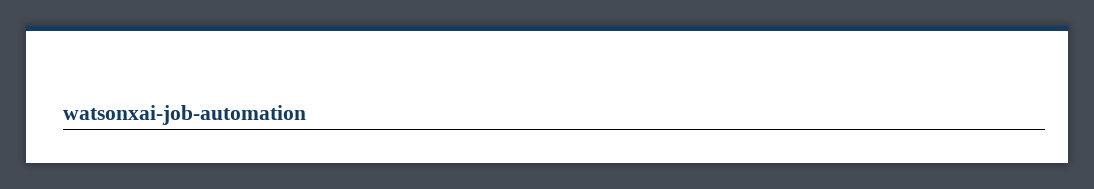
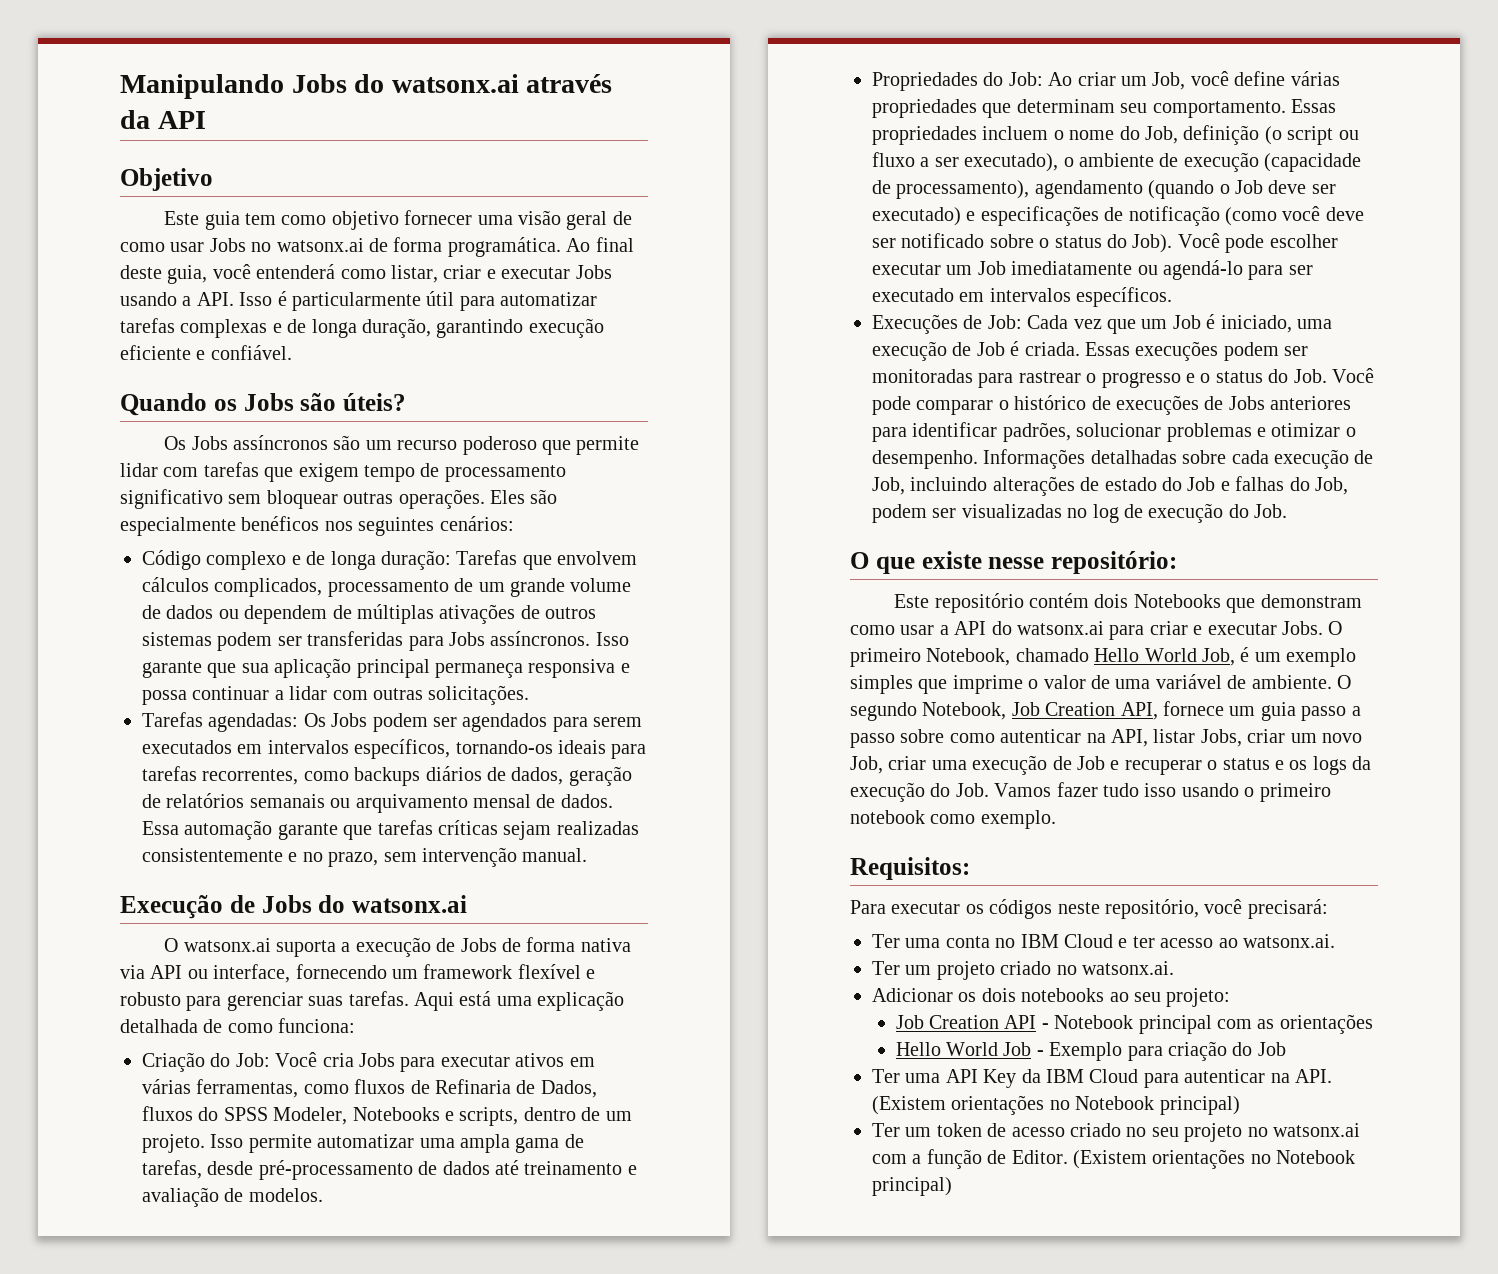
[63,105,306,125] watsonxai-job-automation -> [120,74,613,99] [120,110,206,129] [120,168,213,191] [164,210,632,230] [120,237,634,257] [120,264,612,284] [120,291,598,311] [120,318,604,338] [120,345,292,360] [120,393,406,416] [164,435,640,455] [120,462,566,482] [120,489,558,509] [120,516,514,536] [142,550,638,570] [142,577,632,597] [142,604,597,624] [142,631,629,651] [142,658,630,678] [142,685,530,705] [142,712,643,732] [142,739,647,759] [142,766,632,786] [142,793,613,813] [142,820,639,840] [142,847,588,867] [120,895,467,919] [164,937,631,957] [120,964,596,983] [120,991,625,1011] [120,1018,356,1033] [142,1052,595,1072] [142,1079,597,1098] [142,1106,632,1126] [142,1134,584,1153] [142,1160,637,1180] [142,1187,323,1207] [872,71,1340,91] [872,99,1336,118] [872,125,1359,145] [872,152,1362,172] [872,180,1336,199] [872,206,1364,226] [872,233,1338,253] [872,260,1313,280] [872,287,1173,307] [872,314,1332,334] [872,341,1309,361] [872,368,1374,388] [872,395,1352,415] [872,422,1356,442] [872,449,1374,469] [872,476,1348,496] [872,503,1288,523] [850,551,1177,574] [894,593,1362,613] [850,621,1343,640] [850,647,1357,667] [850,674,1351,694] [850,701,1361,721] [850,729,1362,748] [850,755,1372,775] [850,782,1331,802] [850,810,1056,829] [850,857,970,880] [850,899,1328,919] [872,934,1335,948] [872,961,1174,980] [872,988,1231,1007] [895,1014,1373,1034] [895,1041,1286,1061] [872,1069,1332,1088] [872,1095,1240,1115] [872,1123,1360,1142] [872,1149,1356,1169] [872,1177,952,1196] Manipulando Jobs do watsonx.ai através da API // Objetivo // Este guia tem como objetivo fornecer uma visão geral de como usar Jobs no watsonx.ai de forma programática. Ao final deste guia, você entenderá como listar, criar e executar Jobs usando a API. Isso é particularmente útil para automatizar tarefas complexas e de longa duração, garantindo execução eficiente e confiável. // Quando os Jobs são úteis? // Os Jobs assíncronos são um recurso poderoso que permite lidar com tarefas que exigem tempo de processamento significativo sem bloquear outras operações. Eles são especialmente benéficos nos seguintes cenários: // Código complexo e de longa duração: Tarefas que envolvem cálculos complicados, processamento de um grande volume de dados ou dependem de múltiplas ativações de outros sistemas podem ser transferidas para Jobs assíncronos. Isso garante que sua aplicação principal permaneça responsiva e possa continuar a lidar com outras solicitações. // Tarefas agendadas: Os Jobs podem ser agendados para serem executados em intervalos específicos, tornando-os ideais para tarefas recorrentes, como backups diários de dados, geração de relatórios semanais ou arquivamento mensal de dados. Essa automação garante que tarefas críticas sejam realizadas consistentemente e no prazo, sem intervenção manual. // Execução de Jobs do watsonx.ai // O watsonx.ai suporta a execução de Jobs de forma nativa via API ou interface, fornecendo um framework flexível e robusto para gerenciar suas tarefas. Aqui está uma explicação detalhada de como funciona: // Criação do Job: Você cria Jobs para executar ativos em várias ferramentas, como fluxos de Refinaria de Dados, fluxos do SPSS Modeler, Notebooks e scripts, dentro de um projeto. Isso permite automatizar uma ampla gama de tarefas, desde pré-processamento de dados até treinamento e avaliação de modelos. // Propriedades do Job: Ao criar um Job, você define várias propriedades que determinam seu comportamento. Essas propriedades incluem o nome do Job, definição (o script ou fluxo a ser executado), o ambiente de execução (capacidade de processamento), agendamento (quando o Job deve ser executado) e especificações de notificação (como você deve ser notificado sobre o status do Job). Você pode escolher executar um Job imediatamente ou agendá-lo para ser executado em intervalos específicos. // Execuções de Job: Cada vez que um Job é iniciado, uma execução de Job é criada. Essas execuções podem ser monitoradas para rastrear o progresso e o status do Job. Você pode comparar o histórico de execuções de Jobs anteriores para identificar padrões, solucionar problemas e otimizar o desempenho. Informações detalhadas sobre cada execução de Job, incluindo alterações de estado do Job e falhas do Job, podem ser visualizadas no log de execução do Job. // O que existe nesse repositório: // Este repositório contém dois Notebooks que demonstram como usar a API do watsonx.ai para criar e executar Jobs. O primeiro Notebook, chamado Hello World Job, é um exemplo simples que imprime o valor de uma variável de ambiente. O segundo Notebook, Job Creation API, fornece um guia passo a passo sobre como autenticar na API, listar Jobs, criar um novo Job, criar uma execução de Job e recuperar o status e os logs da execução do Job. Vamos fazer tudo isso usando o primeiro notebook como exemplo. // Requisitos: // Para executar os códigos neste repositório, você precisará: // Ter uma conta no IBM Cloud e ter acesso ao watsonx.ai. // Ter um projeto criado no watsonx.ai. // Adicionar os dois notebooks ao seu projeto: // Job Creation API - Notebook principal com as orientações // Hello World Job - Exemplo para criação do Job // Ter uma API Key da IBM Cloud para autenticar na API. (Existem orientações no Notebook principal) // Ter um token de acesso criado no seu projeto no watsonx.ai com a função de Editor. (Existem orientações no Notebook principal)

